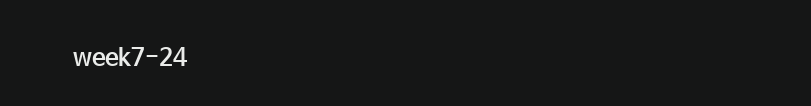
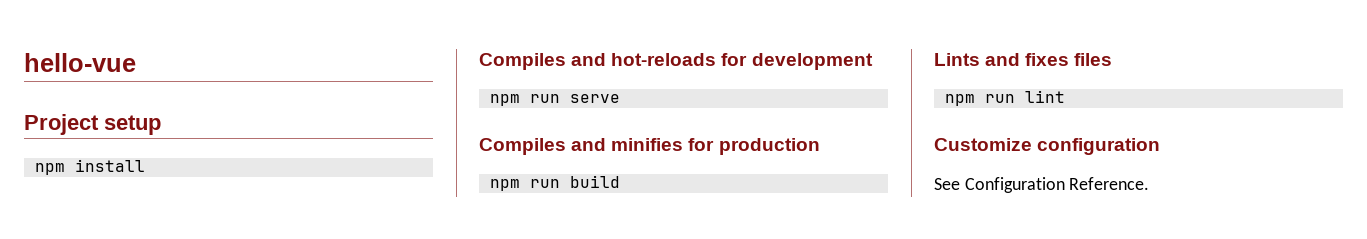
[73,47,188,66] week7-24 -> [24,53,136,72] [24,114,161,135] [34,159,145,175] [479,53,873,70] [489,94,620,106] [479,138,820,155] [489,175,620,191] [934,53,1113,66] [944,90,1065,106] [934,138,1161,155] [934,177,1150,193] hello-vue // Project setup // npm install // Compiles and hot-reloads for development // npm run serve // Compiles and minifies for production // npm run build // Lints and fixes files // npm run lint // Customize configuration // See Configuration Reference.

